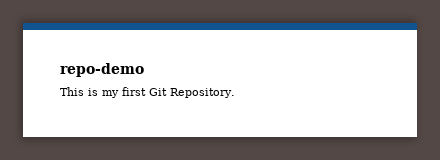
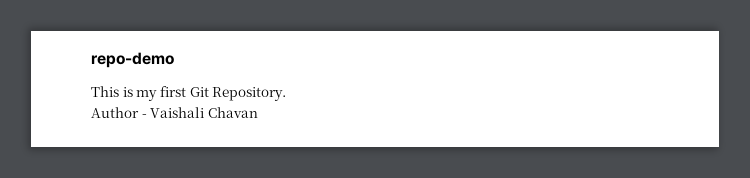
(235, 93) none -> [91,107,258,118] // Author - Vaishali Chavan

